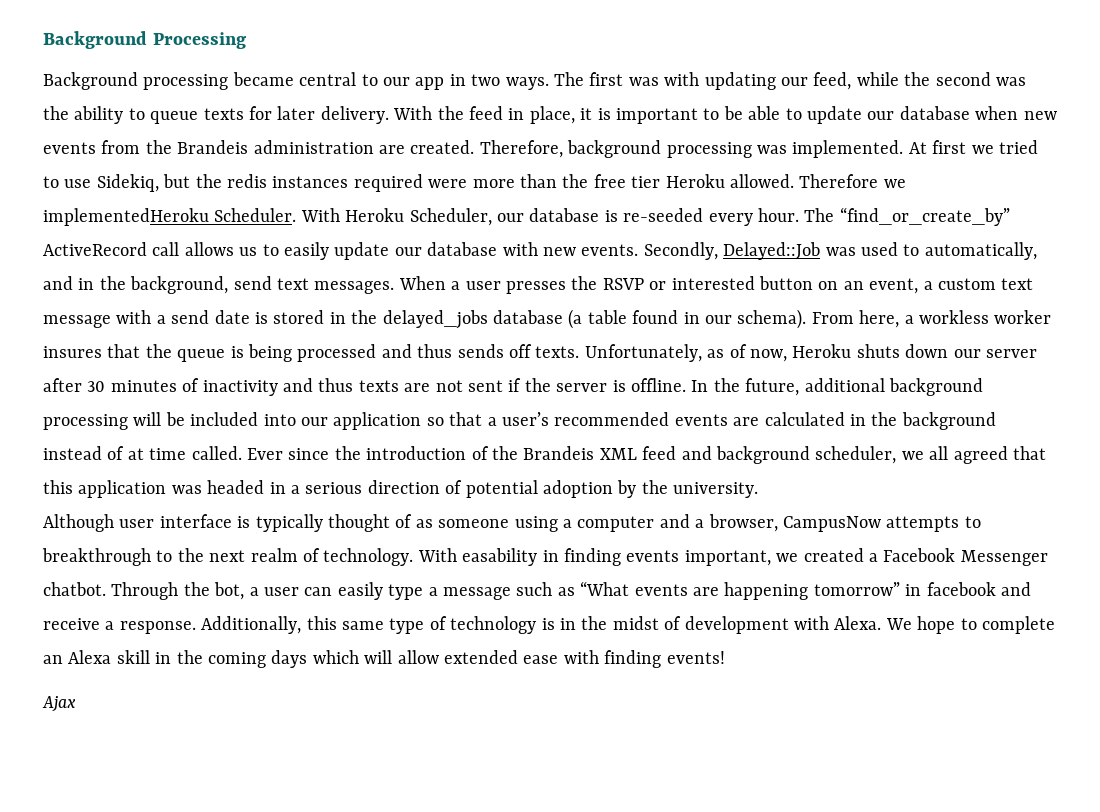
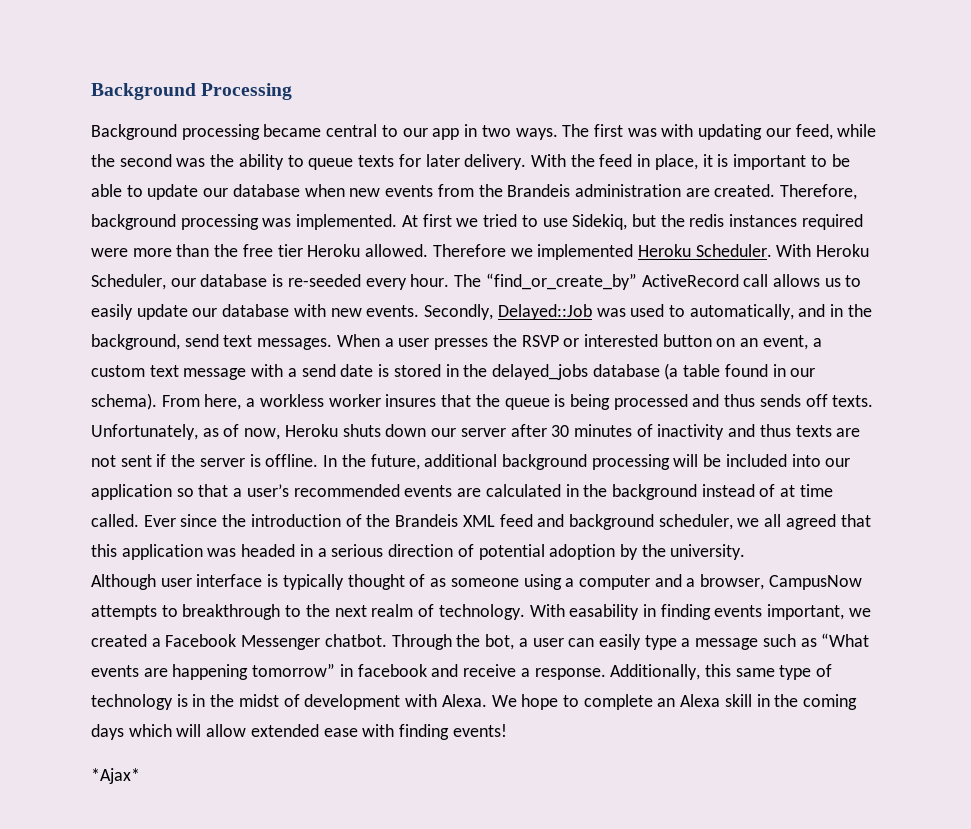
[43,208,209,226] implementedHeroku -> [537,244,691,260] implemented Heroku
[42,696,76,712] Ajax -> [91,768,140,784] *Ajax*

